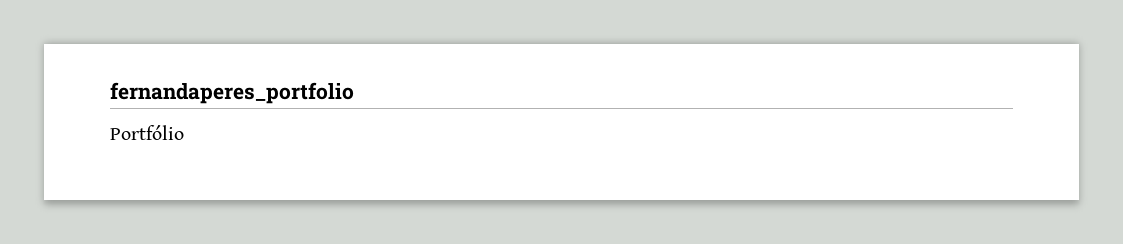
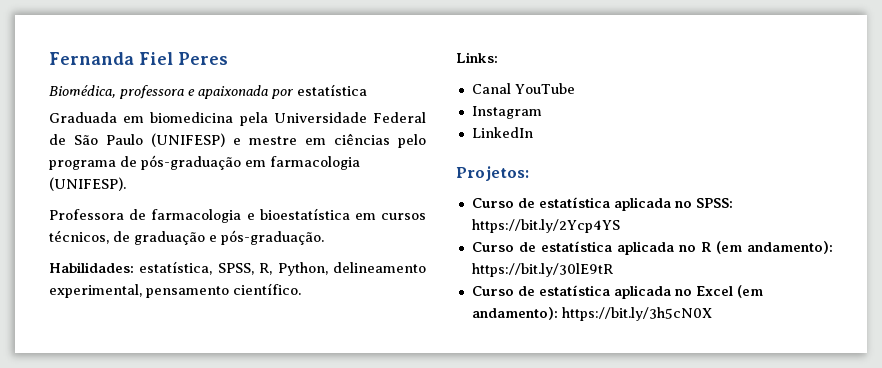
[110,82,354,104] [110,125,184,140] fernandaperes_portfolio // Portfólio -> [49,52,228,65] [49,84,367,99] [49,112,426,126] [49,133,426,148] [49,155,360,170] [49,177,126,191] [49,208,426,223] [49,230,324,245] [49,261,426,276] [49,283,301,298] [456,52,498,63] [471,83,575,94] [471,106,542,119] [471,127,533,138] [456,166,529,181] [471,197,733,211] [471,219,620,233] [471,241,833,255] [471,263,613,277] [471,285,763,299] [471,307,712,321] Fernanda Fiel Peres // Biomédica, professora e apaixonada por estatística // Graduada em biomedicina pela Universidade Federal de São Paulo (UNIFESP) e mestre em ciências pelo programa de pós-graduação em farmacologia (UNIFESP). // Professora de farmacologia e bioestatística em cursos técnicos, de graduação e pós-graduação. // Habilidades: estatística, SPSS, R, Python, delineamento experimental, pensamento científico. // Links: // Canal YouTube // Instagram // LinkedIn // Projetos: // Curso de estatística aplicada no SPSS: https://bit.ly/2Ycp4YS // Curso de estatística aplicada no R (em andamento): https://bit.ly/30lE9tR // Curso de estatística aplicada no Excel (em andamento): https://bit.ly/3h5cN0X

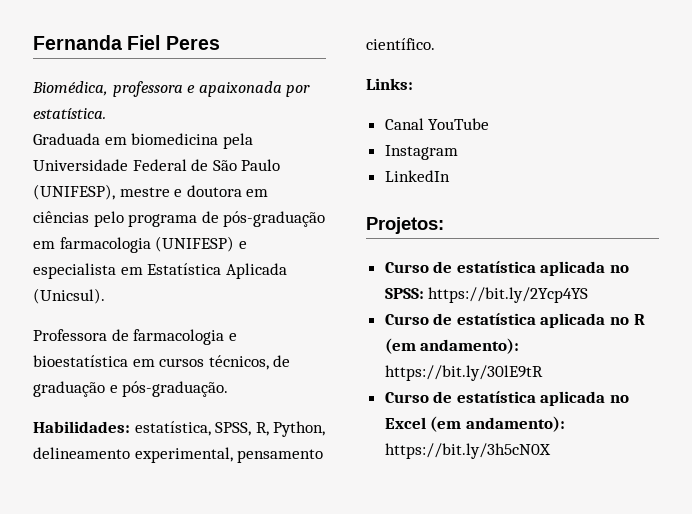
[297,84,367,96] estatística -> [33,108,106,119] estatística.
[151,133,297,147] (UNIFESP) e mestre -> [33,184,242,200] (UNIFESP), mestre e doutora
[49,177,126,191] (UNIFESP). -> [155,236,247,252] [33,263,287,279] [33,288,105,304] (UNIFESP) e especialista em Estatística Aplicada (Unicsul).

